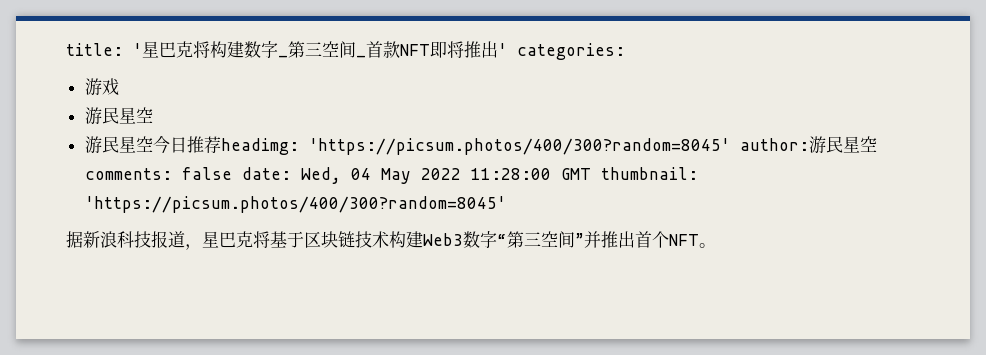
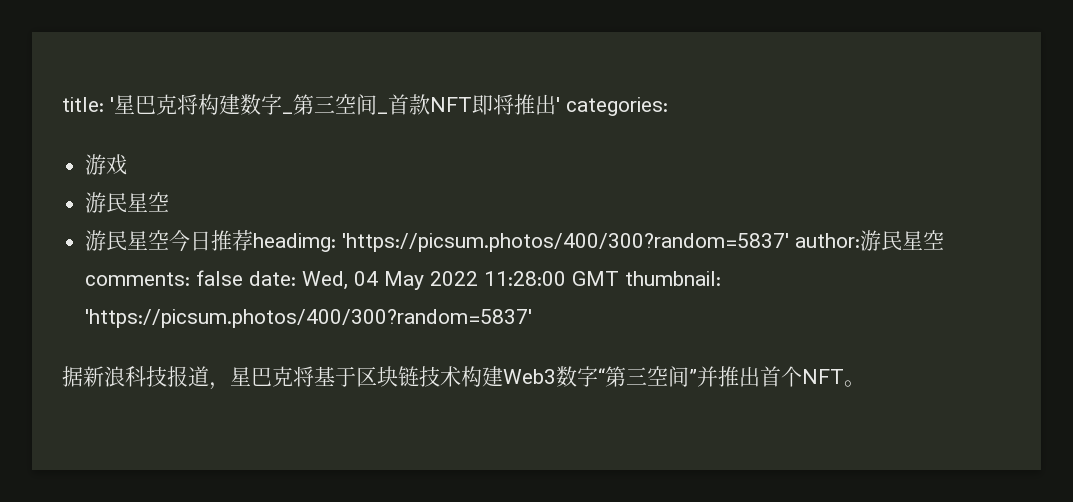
[308,138,730,155] 'https://picsum.photos/400/300?random=8045' -> [342,233,790,252] 'https://picsum.photos/400/300?random=5837'
[84,196,506,213] 'https://picsum.photos/400/300?random=8045' -> [85,309,533,328] 'https://picsum.photos/400/300?random=5837'

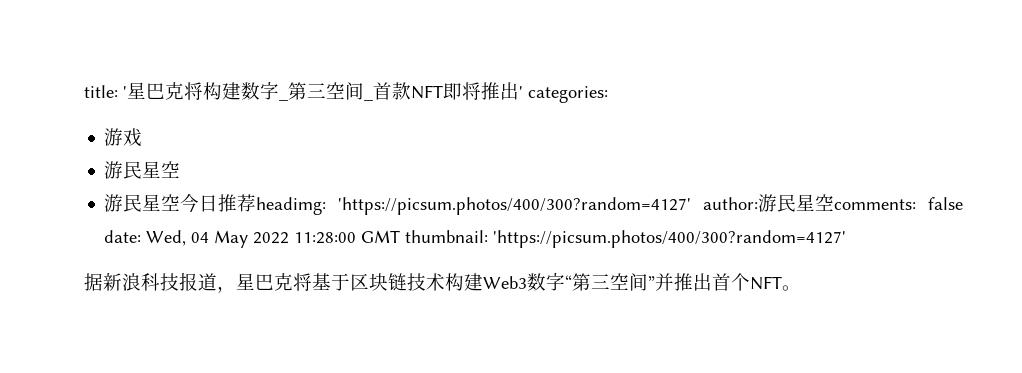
[342,233,790,252] 'https://picsum.photos/400/300?random=5837' -> [338,197,692,215] 'https://picsum.photos/400/300?random=4127'
[85,309,533,328] 'https://picsum.photos/400/300?random=5837' -> [493,230,847,248] 'https://picsum.photos/400/300?random=4127'

